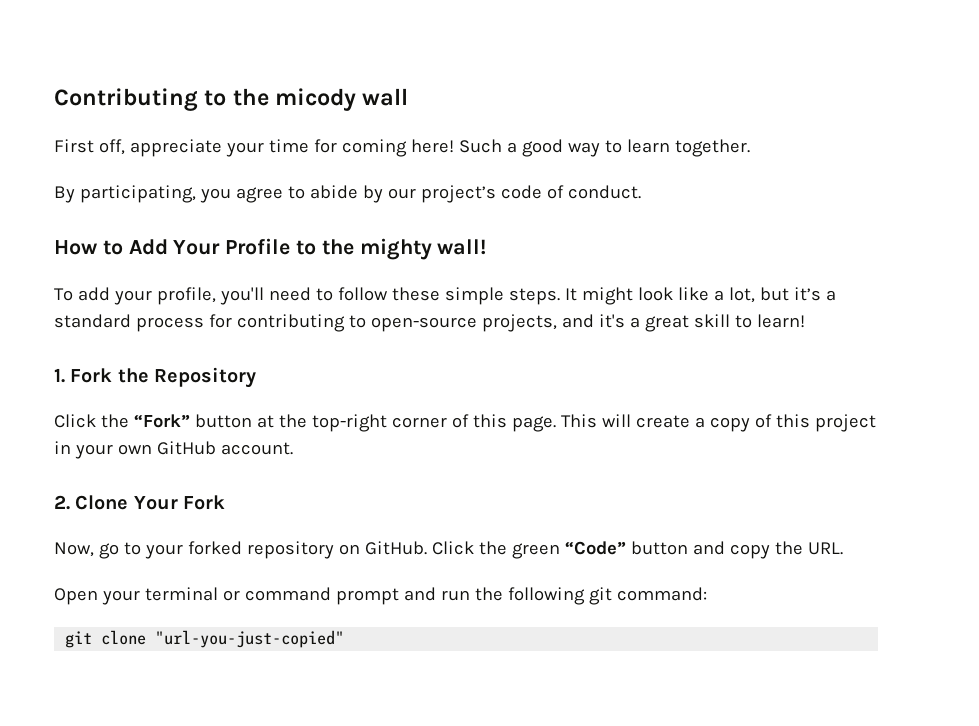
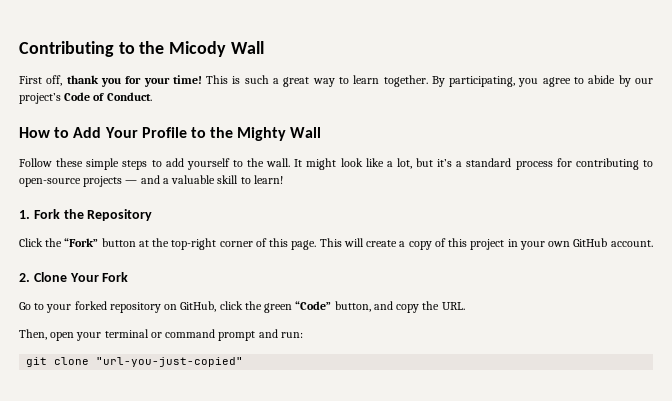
[275,88,409,111] micody wall -> [169,41,264,57] Micody Wall
[129,139,563,157] appreciate your time for coming here! Such a good -> [66,75,310,87] thank you for your time! This is such a great
(750, 148) // -> (428, 81) none
[500,185,641,199] code of conduct. -> [64,92,152,101] Code of Conduct.
[359,238,487,260] [54,287,560,305] mighty wall! // To add your profile, you'll need to follow these simple steps. -> [237,127,322,141] [19,158,291,170] Mighty Wall // Follow these simple steps to add yourself to the wall.
[481,314,689,332] projects, and it's a great -> [83,175,216,187] projects — and a valuable
[54,542,119,559] Now, go -> [19,302,31,310] Go
[364,541,474,555] GitHub. Click -> [180,301,243,312] GitHub, click
[630,541,688,555] button -> [334,301,371,312] button,
[54,588,98,605] Open -> [19,329,75,341] Then, open
[440,587,707,605] run the following git command: -> [280,332,303,338] run:

